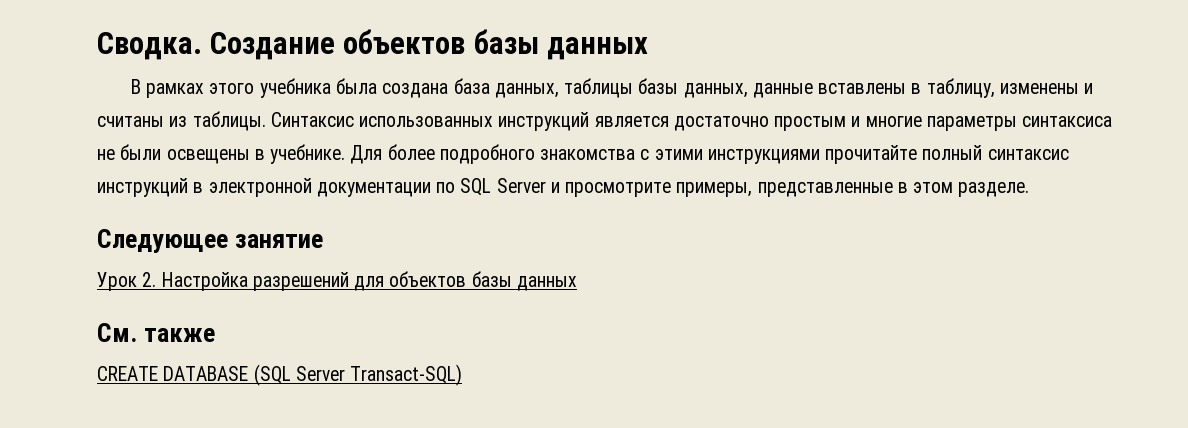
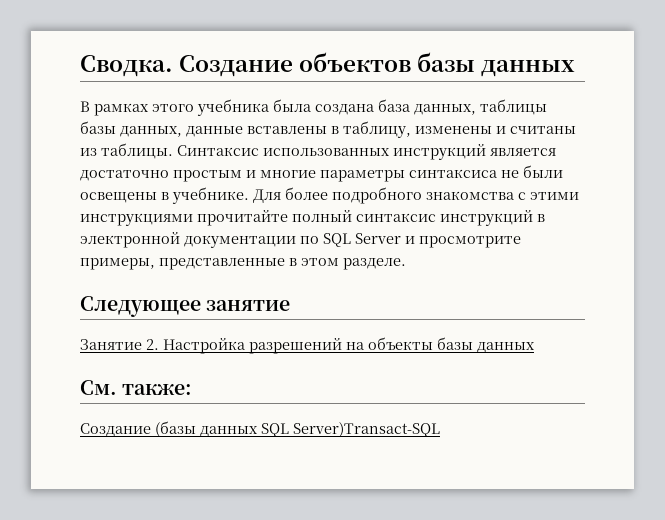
[97,272,137,291] Урок -> [80,339,142,350] Занятие
[354,271,467,291] для объектов -> [346,337,433,350] на объекты
[144,328,216,342] [97,364,463,386] также // CREATE DATABASE (SQL Server Transact-SQL) -> [122,384,193,395] [80,421,440,437] также: // Создание (базы данных SQL Server)Transact-SQL

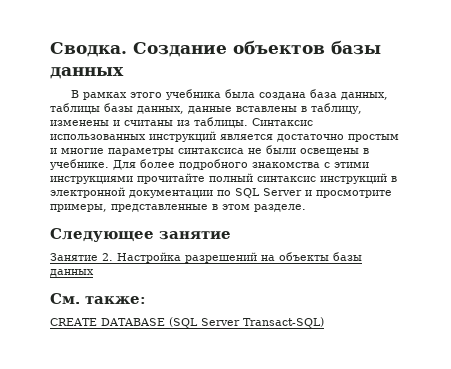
[80,421,440,437] Создание (базы данных SQL Server)Transact-SQL -> [50,317,324,328] CREATE DATABASE (SQL Server Transact-SQL)

